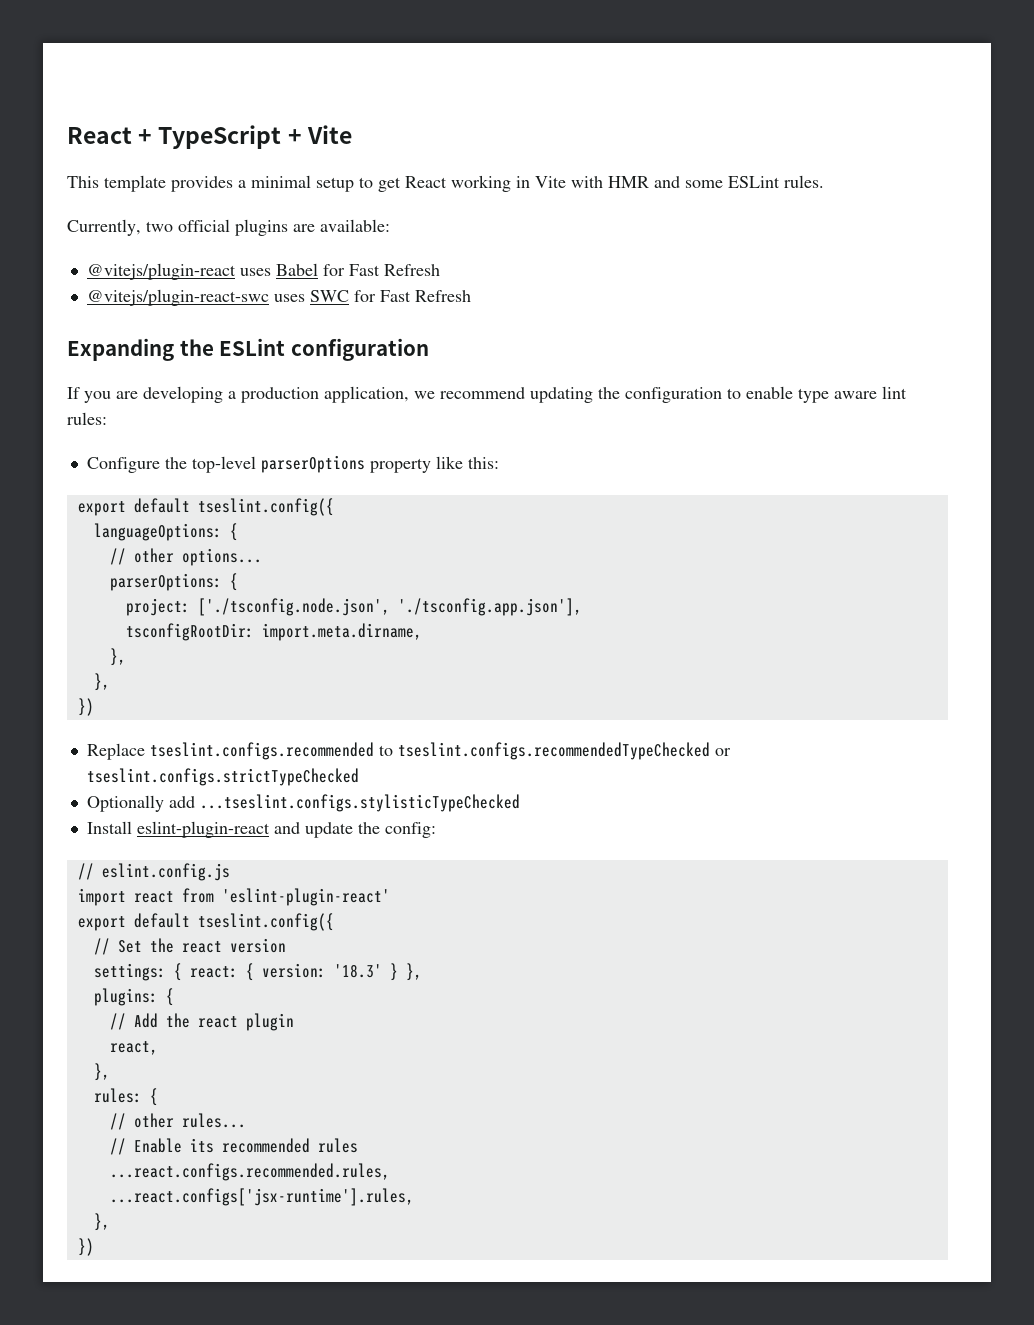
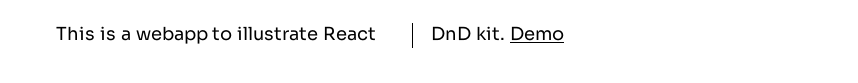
[67,125,352,149] [67,175,824,192] [67,219,390,236] [86,263,440,280] [86,289,471,306] [67,338,429,361] [67,386,907,403] [67,412,107,425] [86,455,499,473] [77,498,334,516] [93,523,238,541] [109,548,262,566] [109,573,238,591] [125,598,582,616] [125,623,422,641] [109,648,126,666] [93,673,110,691] [77,698,94,716] [86,742,731,760] [86,768,359,786] [86,794,520,812] [86,821,436,838] [77,863,230,881] [77,888,390,906] [77,913,334,931] [93,938,286,955] [93,963,422,981] [93,988,174,1006] [109,1013,294,1031] [109,1041,158,1055] [93,1063,110,1081] [93,1088,158,1106] [109,1113,246,1130] [109,1138,358,1155] [109,1163,390,1181] [109,1188,414,1206] [93,1213,110,1231] [77,1238,94,1256] React + TypeScript + Vite // This template provides a minimal setup to get React working in Vite with HMR and some ESLint rules. // Currently, two official plugins are available: // @vitejs/plugin-react uses Babel for Fast Refresh // @vitejs/plugin-react-swc uses SWC for Fast Refresh // Expanding the ESLint configuration // If you are developing a production application, we recommend updating the configuration to enable type aware lint rules: // Configure the top-level parserOptions property like this: // export default tseslint.config({ // languageOptions: { // // other options... // parserOptions: { // project: ['./tsconfig.node.json', './tsconfig.app.json'], // tsconfigRootDir: import.meta.dirname, // }, // }, // }) // Replace tseslint.configs.recommended to tseslint.configs.recommendedTypeChecked or tseslint.configs.strictTypeChecked // Optionally add ...tseslint.configs.stylisticTypeChecked // Install eslint-plugin-react and update the config: // // eslint.config.js // import react from 'eslint-plugin-react' // export default tseslint.config({ // // Set the react version // settings: { react: { version: '18.3' } }, // plugins: { // // Add the react plugin // react, // }, // rules: { // // other rules... // // Enable its recommended rules // ...react.configs.recommended.rules, // ...react.configs['jsx-runtime'].rules, // }, // }) -> [56,26,564,44] This is a webapp to illustrate React DnD kit. Demo

